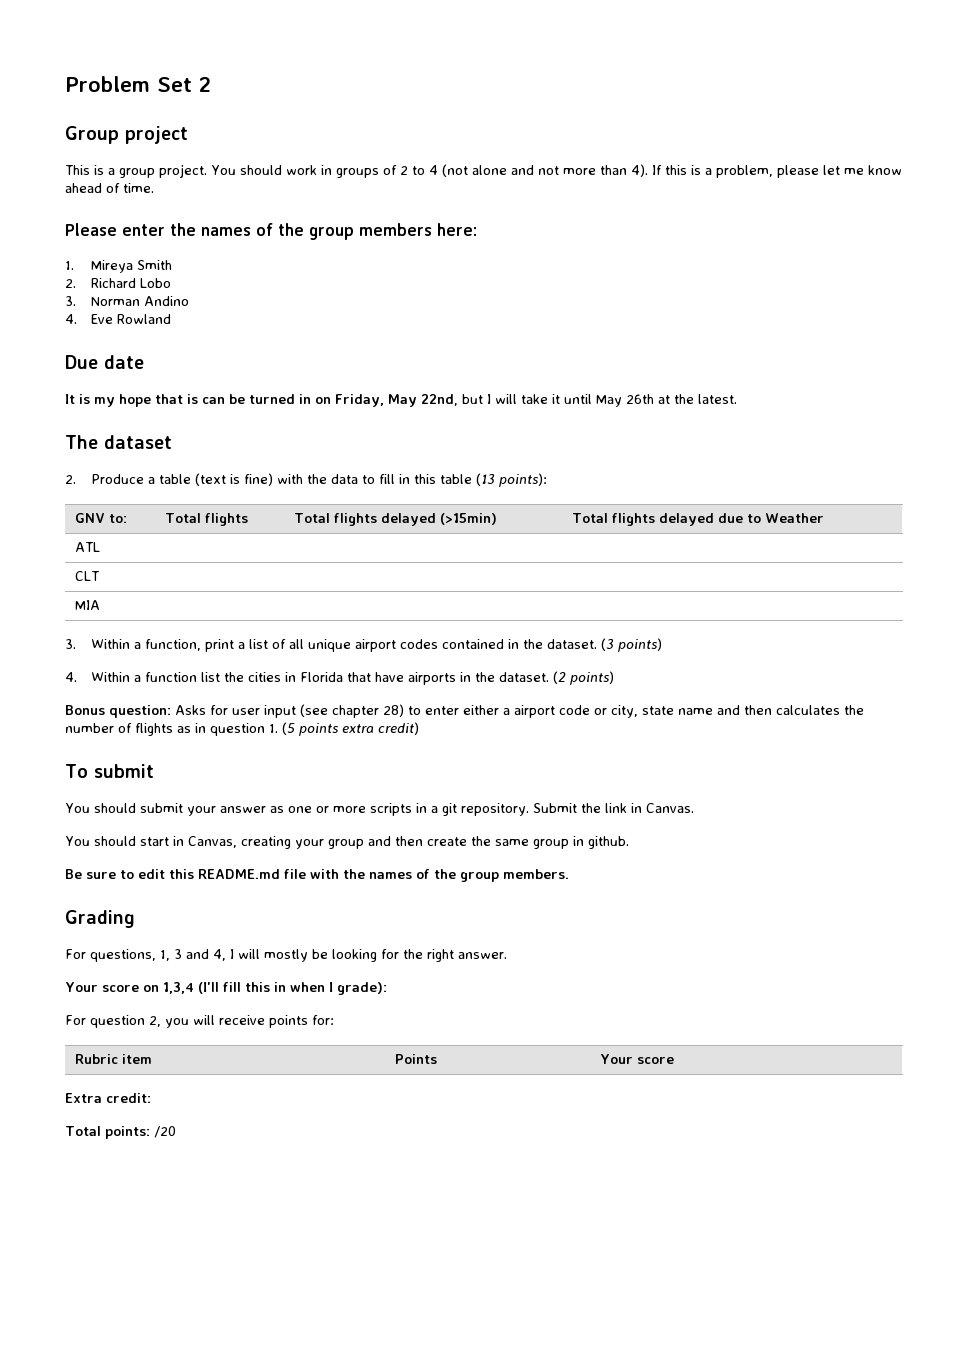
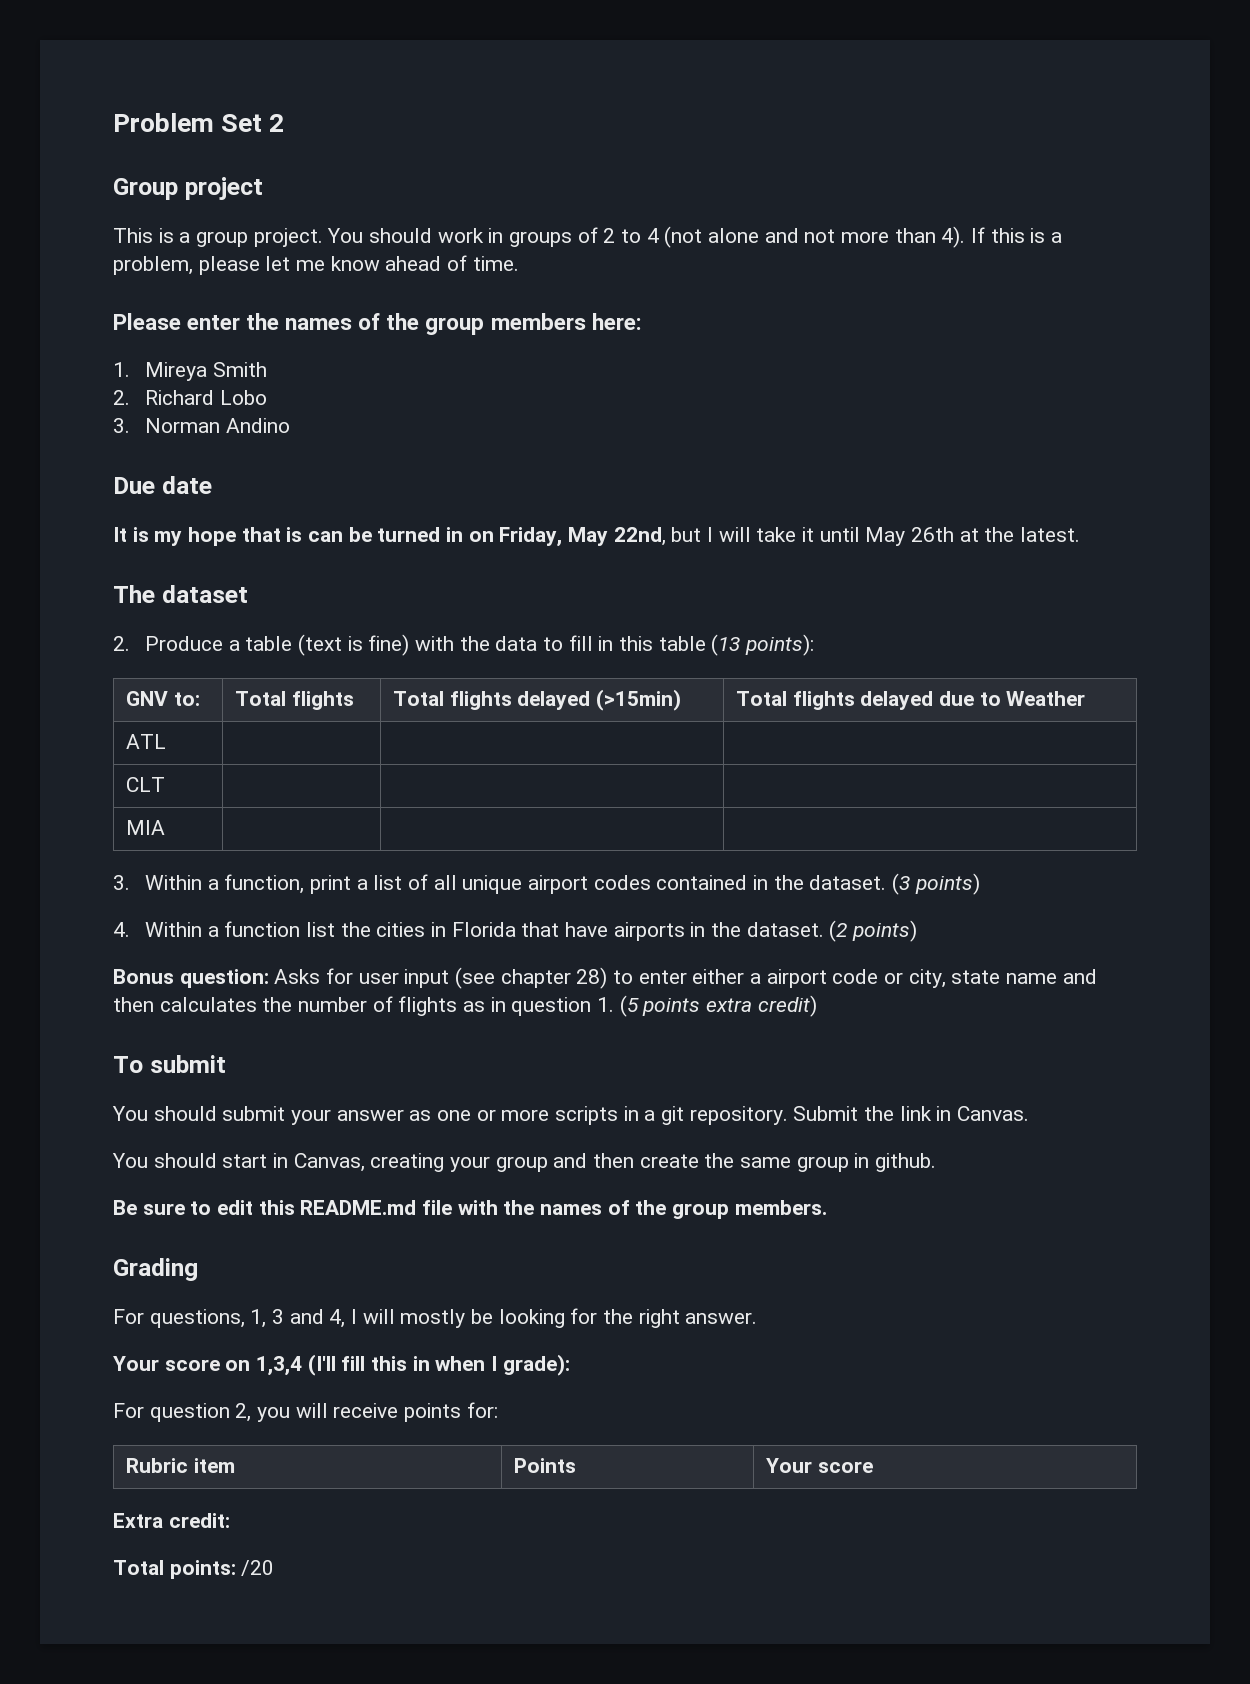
[65,314,172,324] // 4. Eve Rowland -> (290, 425) none

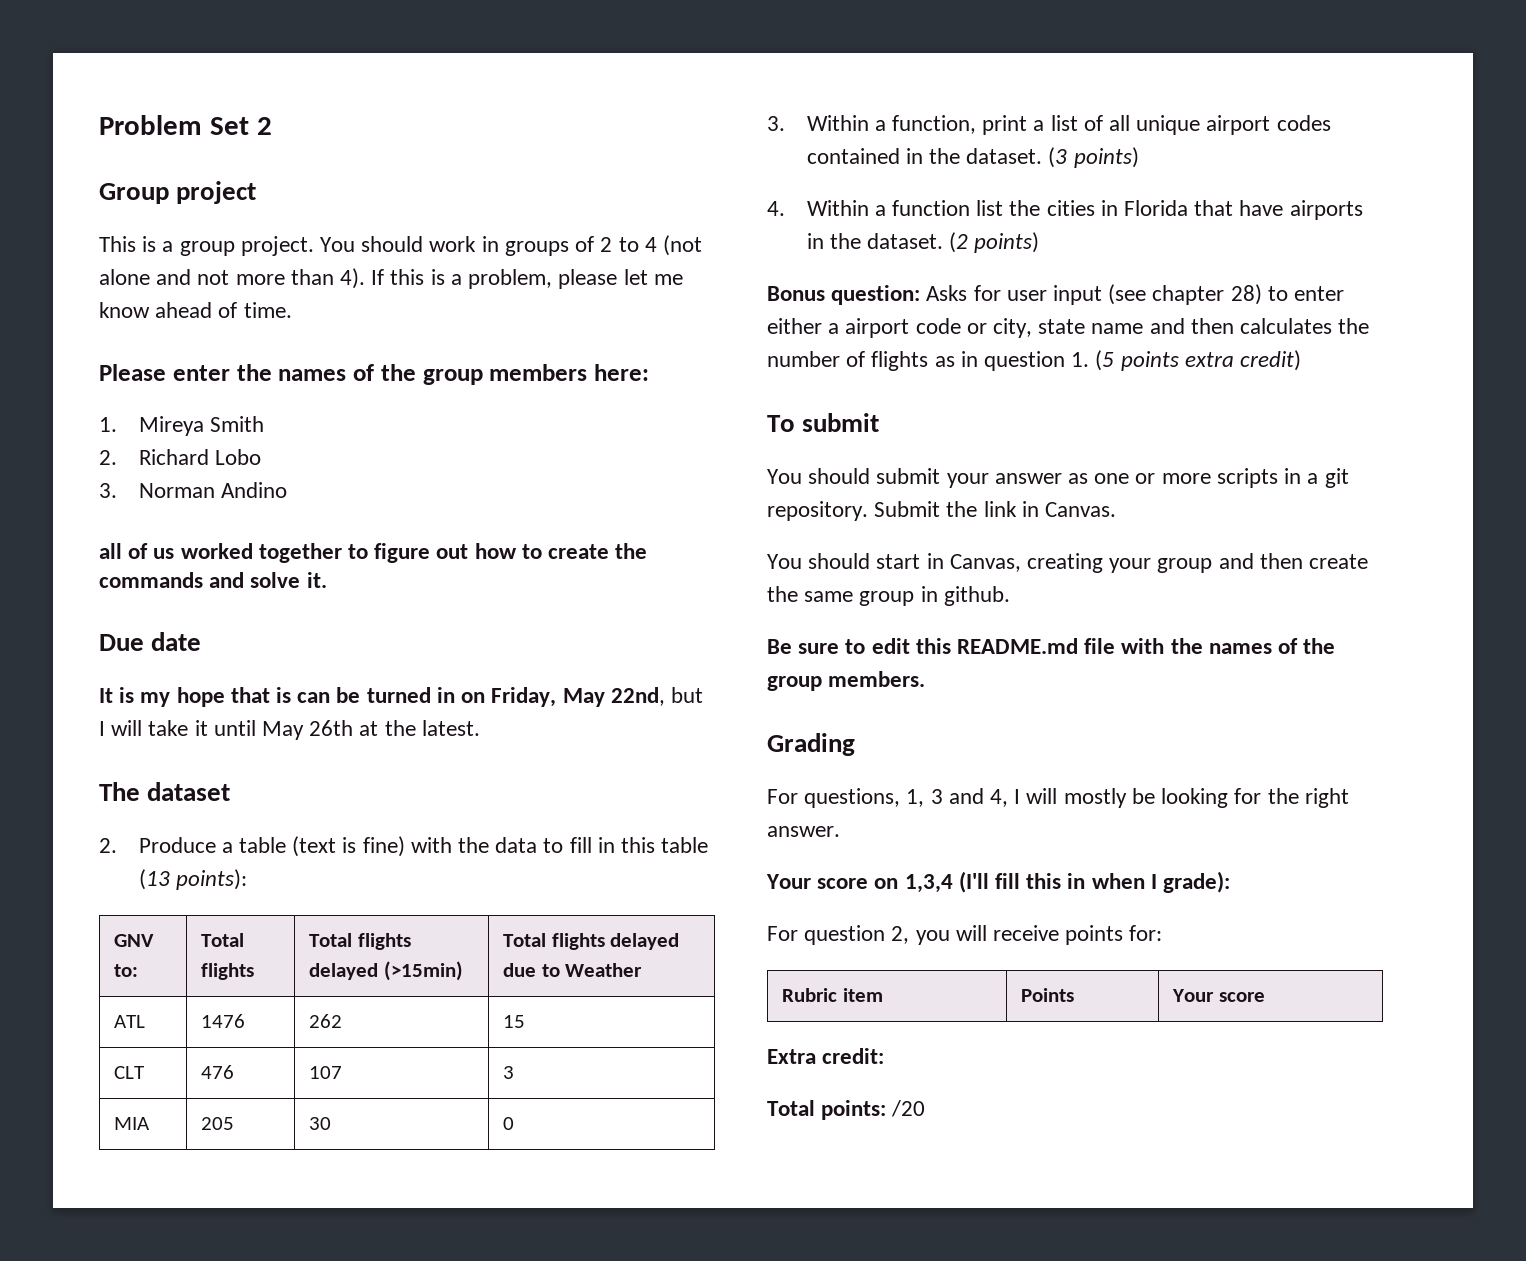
(290, 425) none -> [99,543,648,563] [99,572,327,588] // all of us worked together to figure out how to create the commands and solve it.
[126,777,166,792] [126,820,166,835] | | // CLT | | | // MIA | | | -> [201,1014,246,1028] [309,1014,343,1028] [503,1015,526,1028] [114,1066,145,1079] [201,1065,235,1079] [309,1066,343,1079] [503,1066,515,1079] [114,1117,151,1130] [201,1117,235,1130] [309,1117,332,1130] [503,1117,515,1130] 1476 | 262 | 15 // CLT | 476 | 107 | 3 // MIA | 205 | 30 | 0

